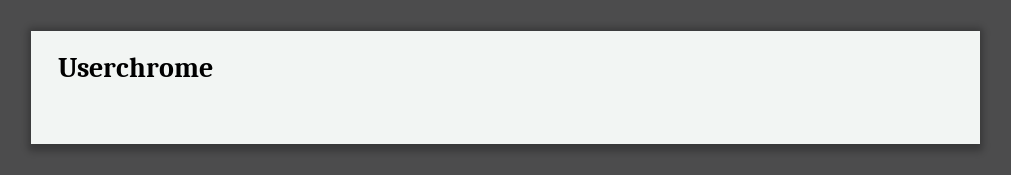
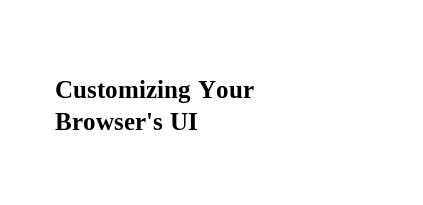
[58,57,213,77] Userchrome -> [55,80,254,103] [55,113,198,130] Customizing Your Browser's UI

